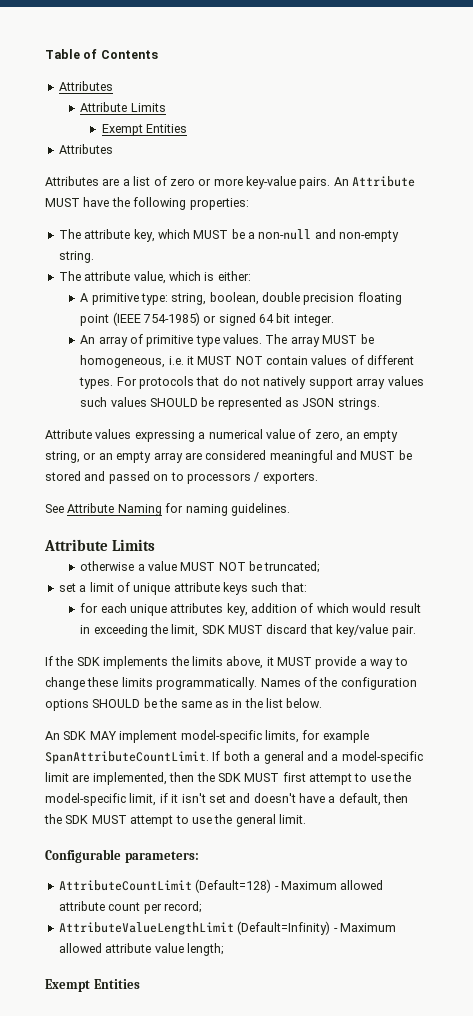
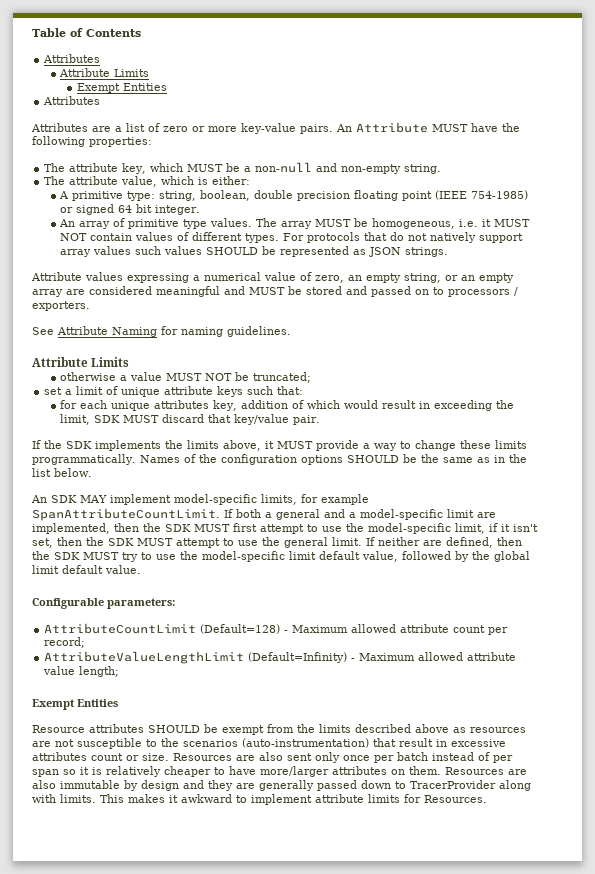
[208,793,381,806] set and doesn't have a default, -> [32,538,53,548] set,
(306, 819) none -> [366,537,522,548] [32,551,530,562] [32,565,141,574] If neither are defined, then the SDK MUST try to use the model-specific limit default value, followed by the global limit default value.
(140, 984) none -> [32,724,526,735] [32,738,506,749] [32,752,513,763] [32,766,527,777] [32,780,531,791] [32,794,487,805] // Resource attributes SHOULD be exempt from the limits described above as resources are not susceptible to the scenarios (auto-instrumentation) that result in excessive attributes count or size. Resources are also sent only once per batch instead of per span so it is relatively cheaper to have more/larger attributes on them. Resources are also immutable by design and they are generally passed down to TracerProvider along with limits. This makes it awkward to implement attribute limits for Resources.

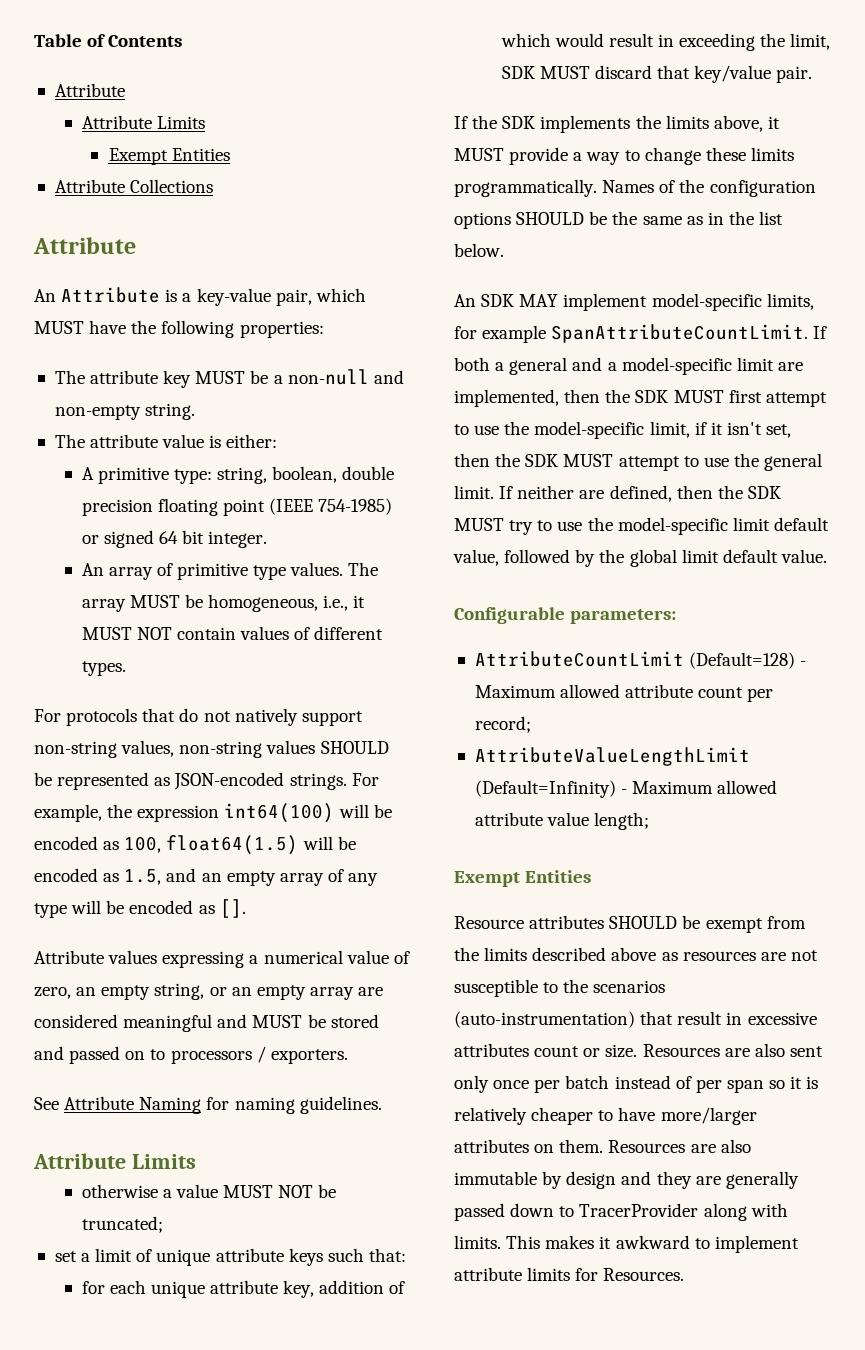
[43,54,101,63] Attributes -> [54,83,125,97] Attribute
[43,96,101,105] [31,122,428,134] Attributes // Attributes are a list of zero or more key-value pairs. An Attribute -> [54,179,214,193] [33,237,136,254] [34,287,366,306] Attribute Collections // Attribute // An Attribute is a key-value pair, which
[122,163,184,174] key, which -> [163,370,192,388] key
[121,176,195,187] value, which -> [162,434,205,448] value
[459,219,479,227] i.e. -> [323,595,349,611] i.e.,
(280, 238) none -> (126, 668) //
[60,246,162,257] array values such -> [34,740,263,758] non-string values, non-string
[369,247,402,257] JSON -> [174,772,285,790] JSON-encoded
(449, 252) none -> [351,773,379,786] [34,803,392,823] [34,835,356,855] [34,868,379,886] [34,899,246,918] For example, the expression int64(100) will be encoded as 100, float64(1.5) will be encoded as 1.5, and an empty array of any type will be encoded as [].
[154,400,210,409] attributes -> [210,1280,279,1294] attribute

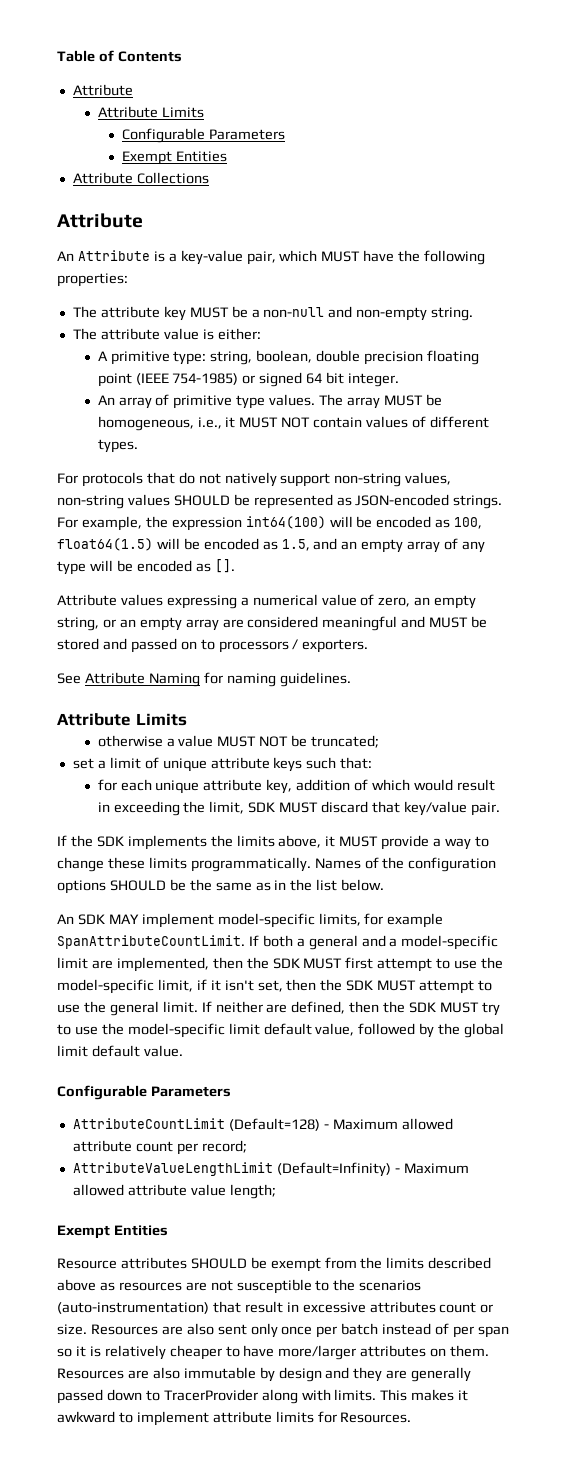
(205, 122) none -> [122,128,286,143] // Configurable Parameters
[570,609,677,624] parameters: -> [150,1086,231,1097] Parameters

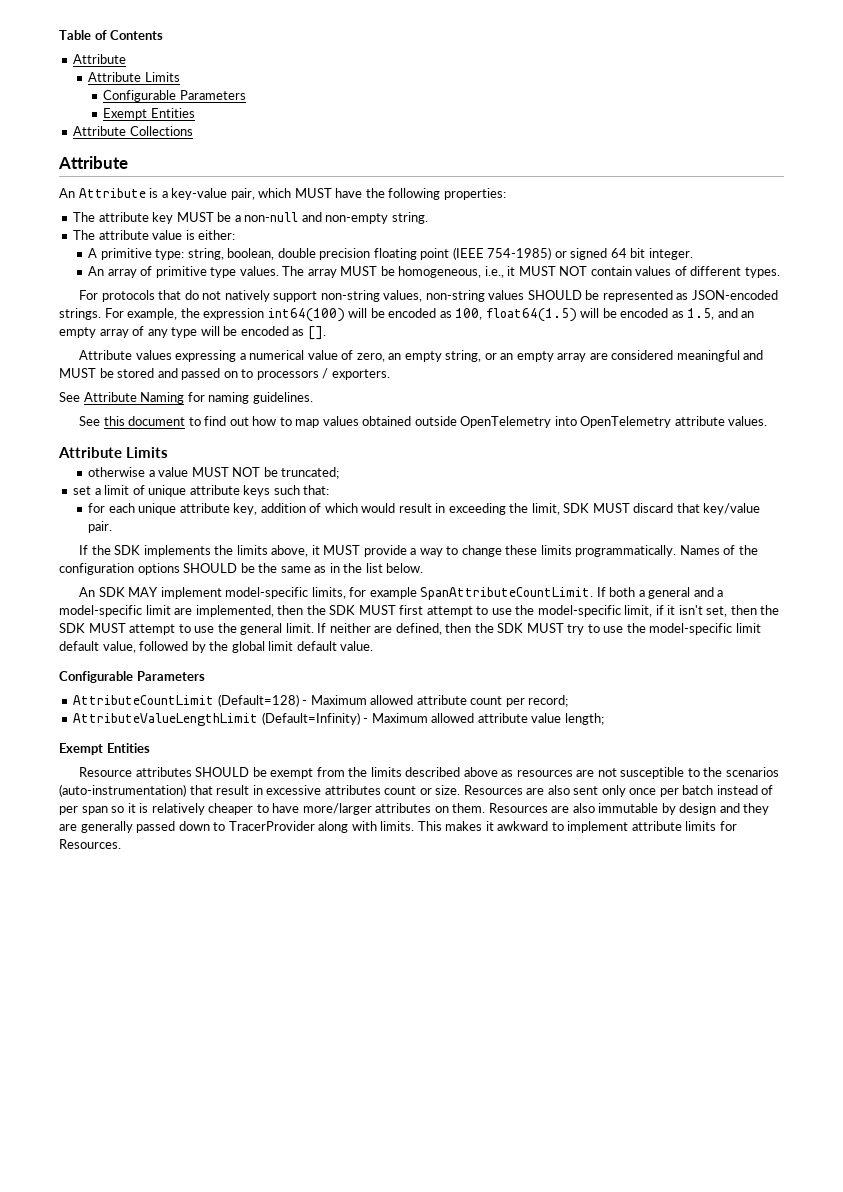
(351, 679) none -> [79,416,768,428] // See this document to find out how to map values obtained outside OpenTelemetry into OpenTelemetry attribute values.

